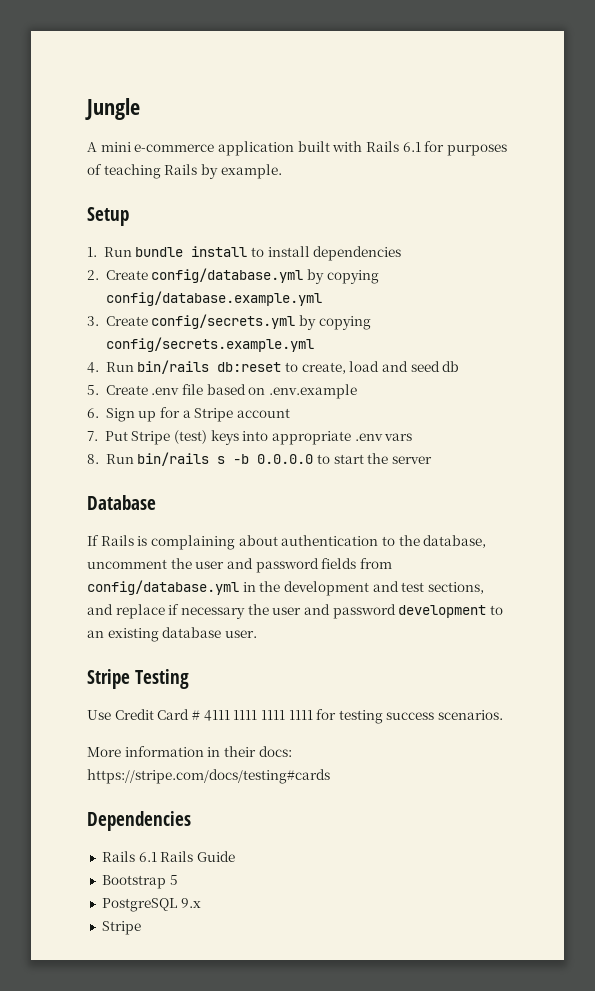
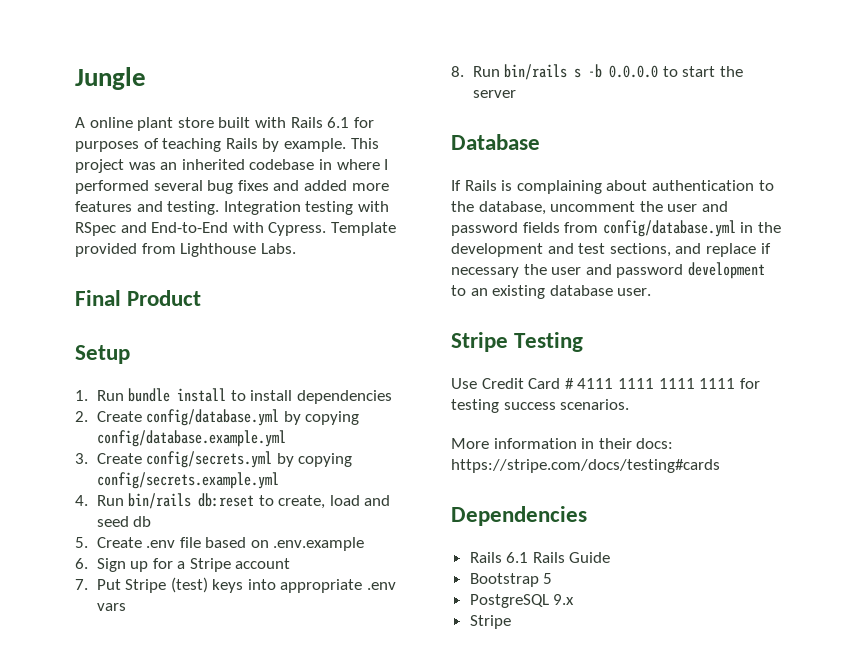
[100,141,294,156] mini e-commerce application -> [89,117,214,131] online plant store
(282, 171) none -> [350,138,379,149] [75,159,389,173] [75,180,389,194] [75,201,389,215] [75,222,396,236] [75,243,296,257] [75,290,202,306] This project was an inherited codebase in where I performed several bug fixes and added more features and testing. Integration testing with RSpec and End-to-End with Cypress. Template provided from Lighthouse Labs. // Final Product

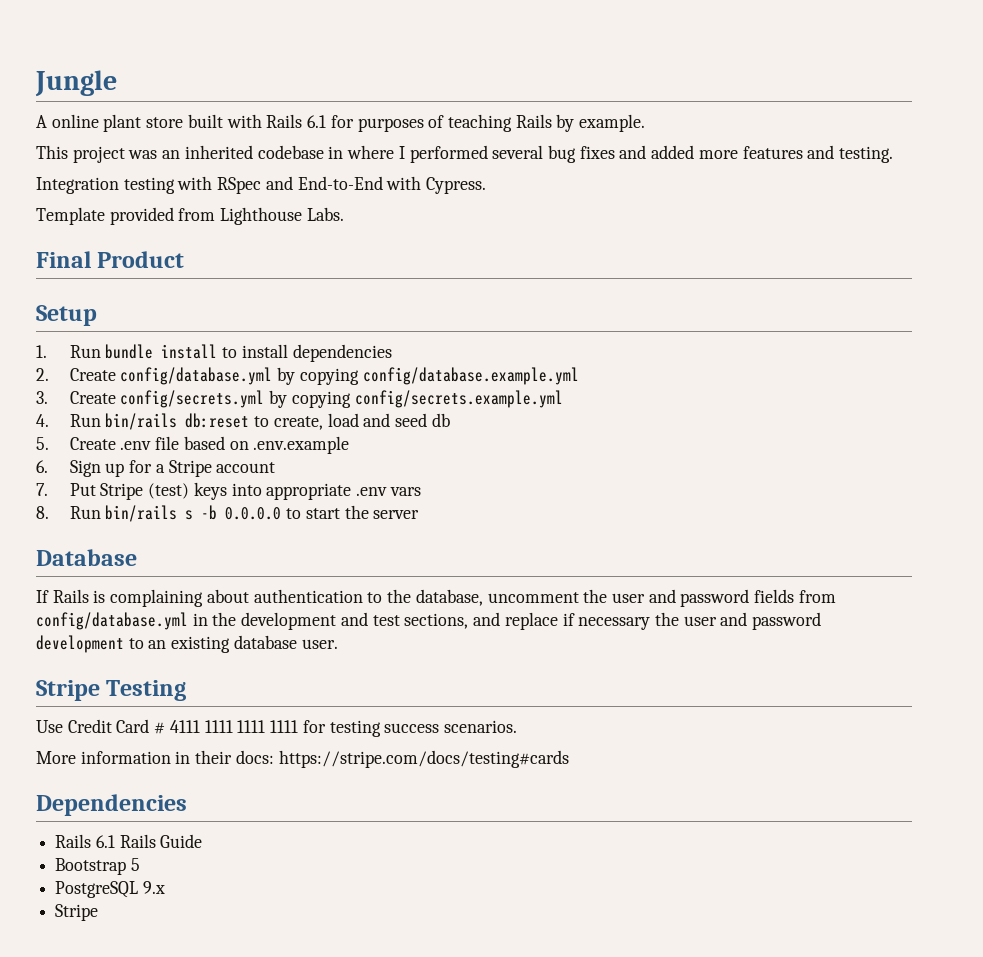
(346, 145) none -> (646, 123) //
(220, 208) none -> (894, 154) //
(327, 229) none -> (487, 185) //

